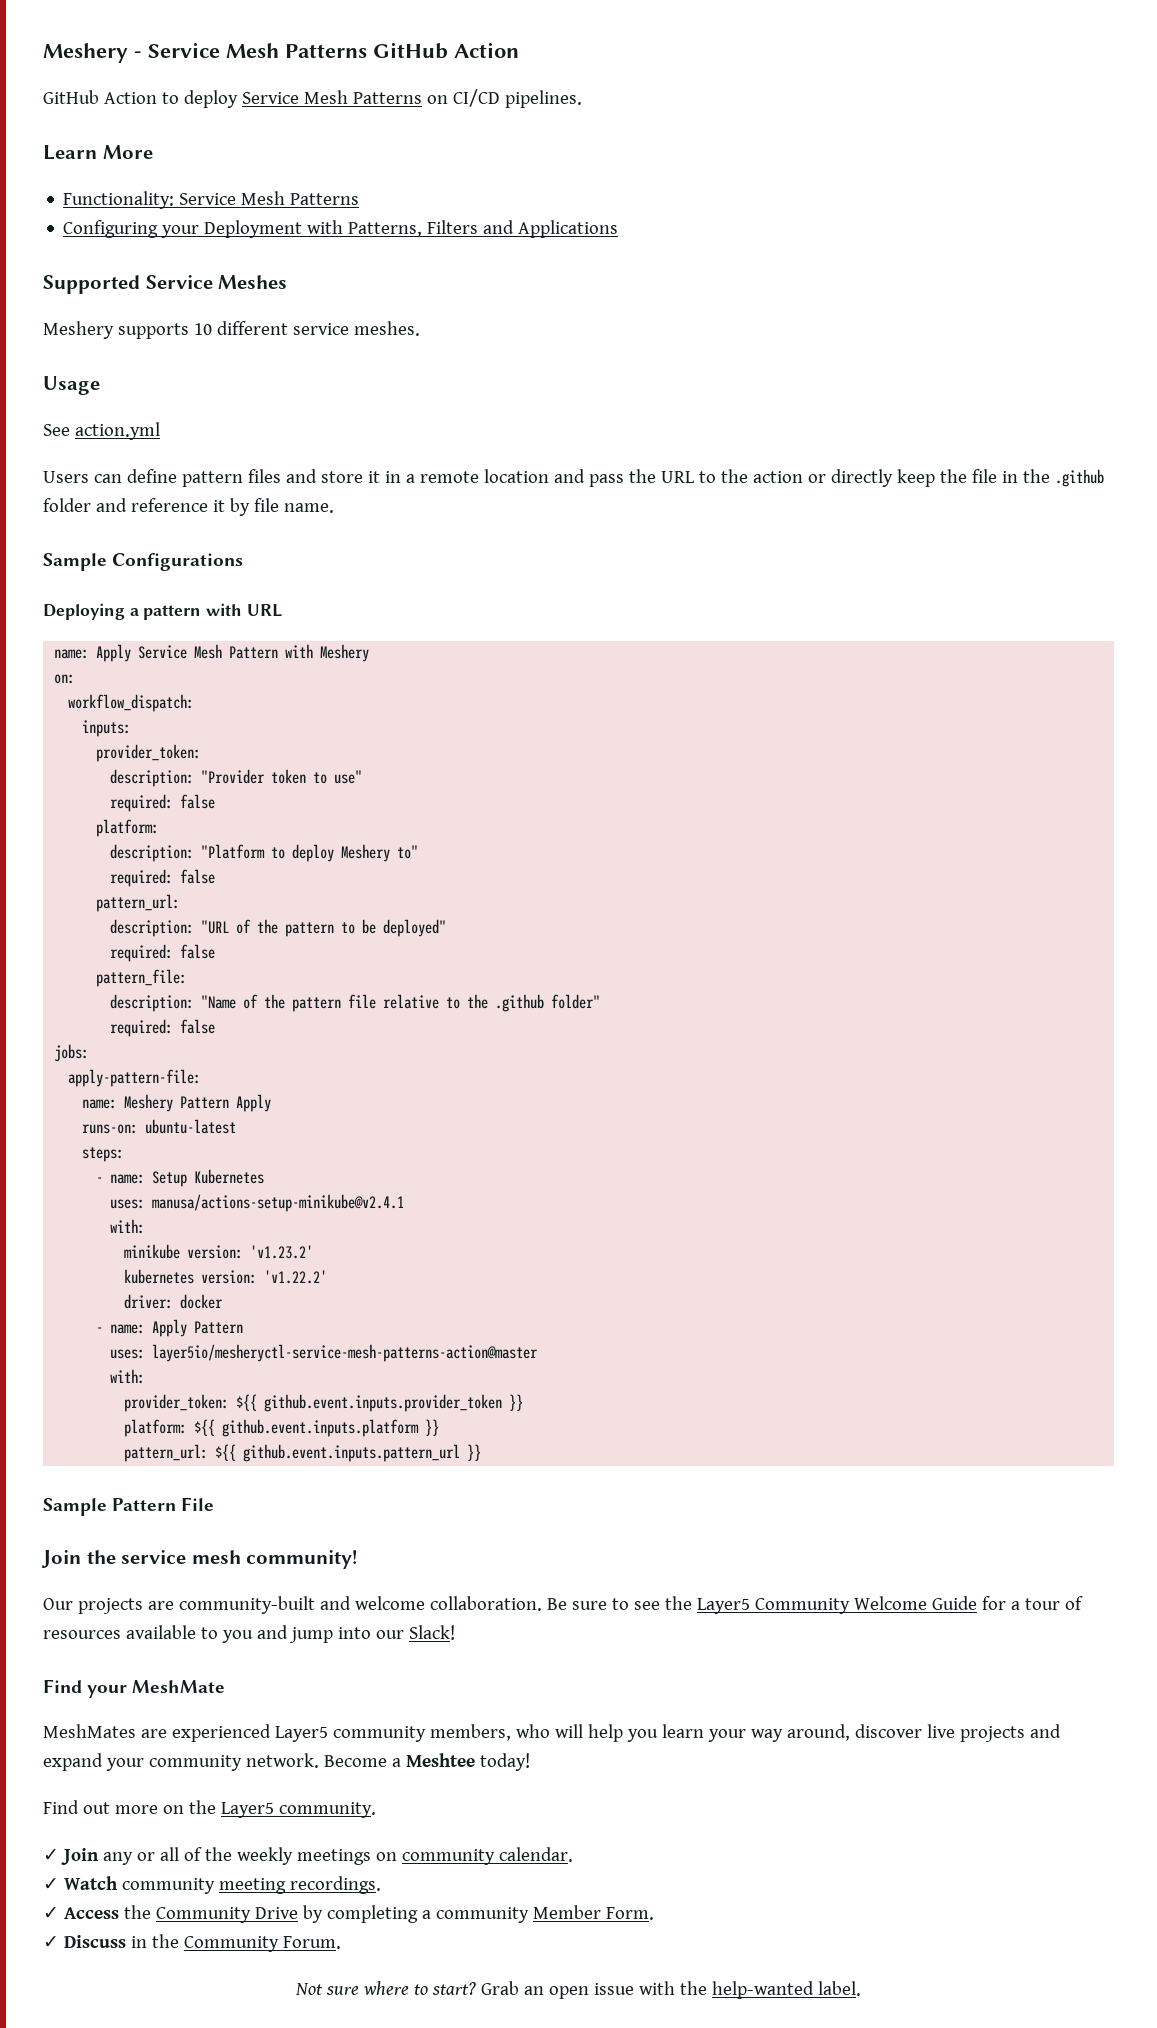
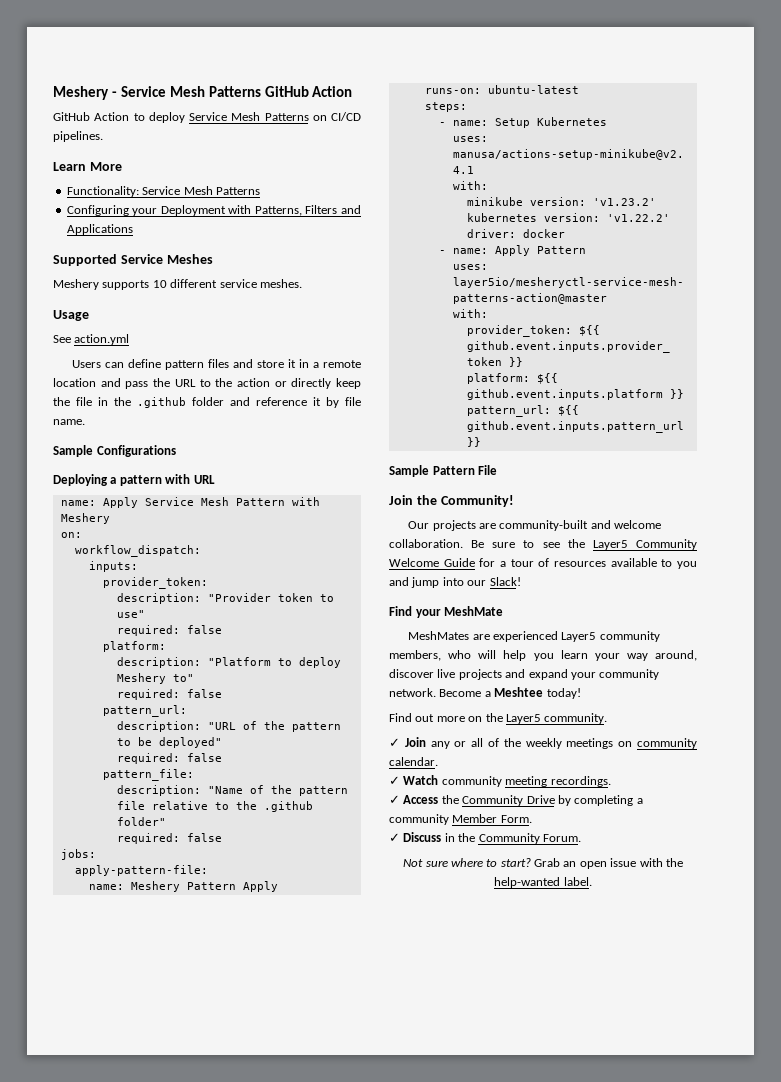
[121,1550,359,1569] service mesh community! -> [440,495,514,507] Community!

